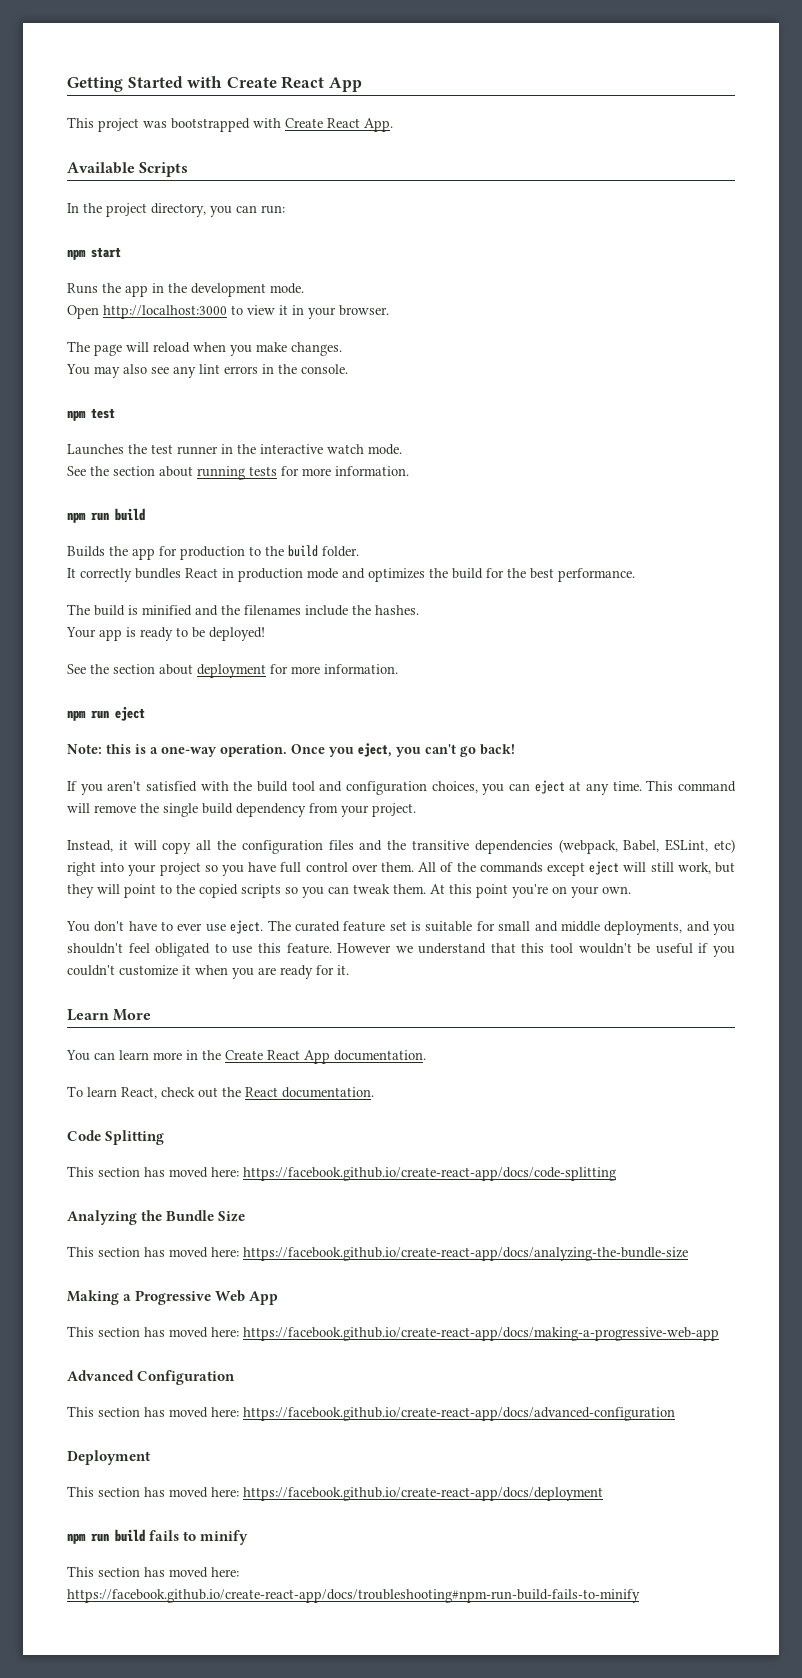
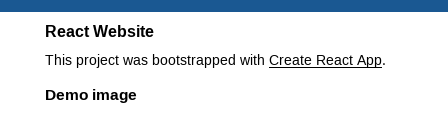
[67,76,362,92] Getting Started with Create React App -> [45,25,155,37] React Website
[67,162,189,177] [67,203,285,217] [67,247,121,260] [67,283,304,297] [67,305,389,319] [67,341,342,356] [66,364,348,378] [67,408,115,421] [67,444,402,455] [67,466,409,480] [67,508,145,523] [67,545,359,560] [67,568,635,582] [67,604,419,616] [66,627,265,641] [67,664,398,678] [67,706,145,721] [67,743,515,757] [67,780,736,795] [67,803,416,817] [67,839,735,854] [67,861,736,876] [67,884,631,898] [66,920,735,935] [67,943,735,957] [67,965,349,979] [67,1009,152,1021] [66,1050,426,1064] [67,1086,374,1099] [67,1130,165,1145] [67,1166,616,1181] [67,1210,246,1225] [67,1246,688,1261] [67,1290,279,1305] [67,1326,719,1341] [67,1370,236,1385] [67,1406,675,1421] [67,1450,151,1465] [67,1486,603,1501] [67,1529,249,1545] [67,1566,239,1578] [67,1589,640,1603] Available Scripts // In the project directory, you can run: // npm start // Runs the app in the development mode. // Open http://localhost:3000 to view it in your browser. // The page will reload when you make changes. // You may also see any lint errors in the console. // npm test // Launches the test runner in the interactive watch mode. // See the section about running tests for more information. // npm run build // Builds the app for production to the build folder. // It correctly bundles React in production mode and optimizes the build for the best performance. // The build is minified and the filenames include the hashes. // Your app is ready to be deployed! // See the section about deployment for more information. // npm run eject // Note: this is a one-way operation. Once you eject, you can't go back! // If you aren't satisfied with the build tool and configuration choices, you can eject at any time. This command will remove the single build dependency from your project. // Instead, it will copy all the configuration files and the transitive dependencies (webpack, Babel, ESLint, etc) right into your project so you have full control over them. All of the commands except eject will still work, but they will point to the copied scripts so you can tweak them. At this point you're on your own. // You don't have to ever use eject. The curated feature set is suitable for small and middle deployments, and you shouldn't feel obligated to use this feature. However we understand that this tool wouldn't be useful if you couldn't customize it when you are ready for it. // Learn More // You can learn more in the Create React App documentation. // To learn React, check out the React documentation. // Code Splitting // This section has moved here: https://facebook.github.io/create-react-app/docs/code-splitting // Analyzing the Bundle Size // This section has moved here: https://facebook.github.io/create-react-app/docs/analyzing-the-bundle-size // Making a Progressive Web App // This section has moved here: https://facebook.github.io/create-react-app/docs/making-a-progressive-web-app // Advanced Configuration // This section has moved here: https://facebook.github.io/create-react-app/docs/advanced-configuration // Deployment // This section has moved here: https://facebook.github.io/create-react-app/docs/deployment // npm run build fails to minify // This section has moved here: https://facebook.github.io/create-react-app/docs/troubleshooting#npm-run-build-fails-to-minify -> [45,89,138,103] Demo image

